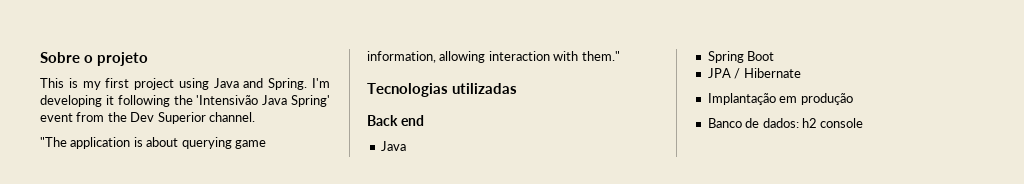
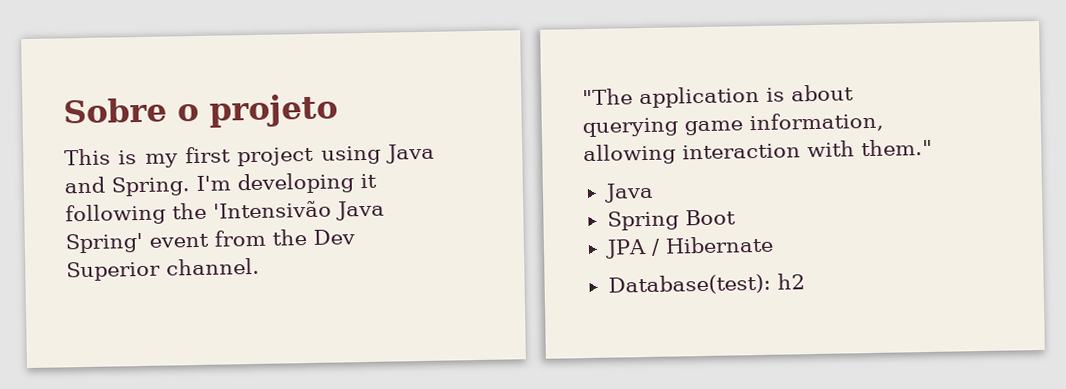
[367,83,517,97] [367,115,424,126] // Tecnologias utilizadas // Back end -> (933, 147) none
[707,93,853,105] [707,118,864,128] Implantação em produção // Banco de dados: h2 console -> [607,273,805,296] Database(test): h2

